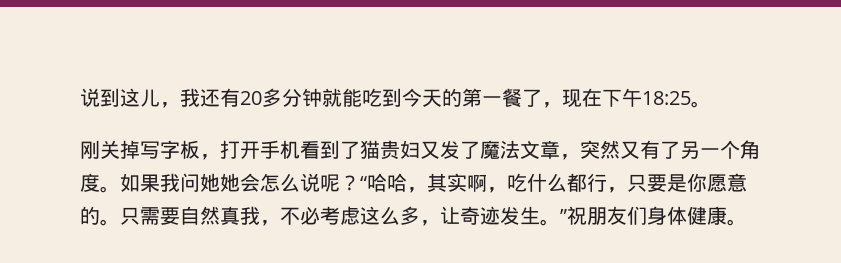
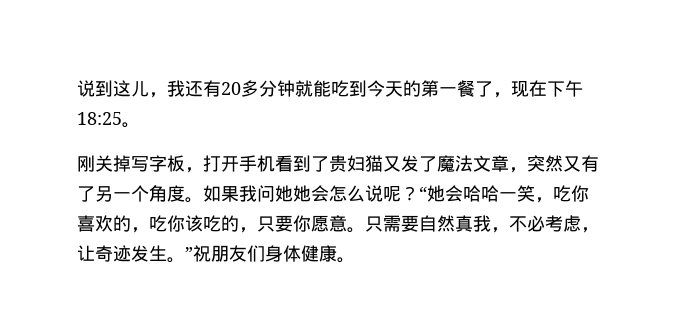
[360,140,420,160] 猫贵妇 -> [329,155,383,172] 贵妇猫
[367,173,747,193] [80,206,100,225] 哈哈，其实啊，吃什么都行，只要是你愿意的 -> [427,185,589,203] [77,215,347,233] 她会哈哈一笑，吃你喜欢的，吃你该吃的，只要你愿意
[360,206,420,225] 这么多 -> (581, 223) none

